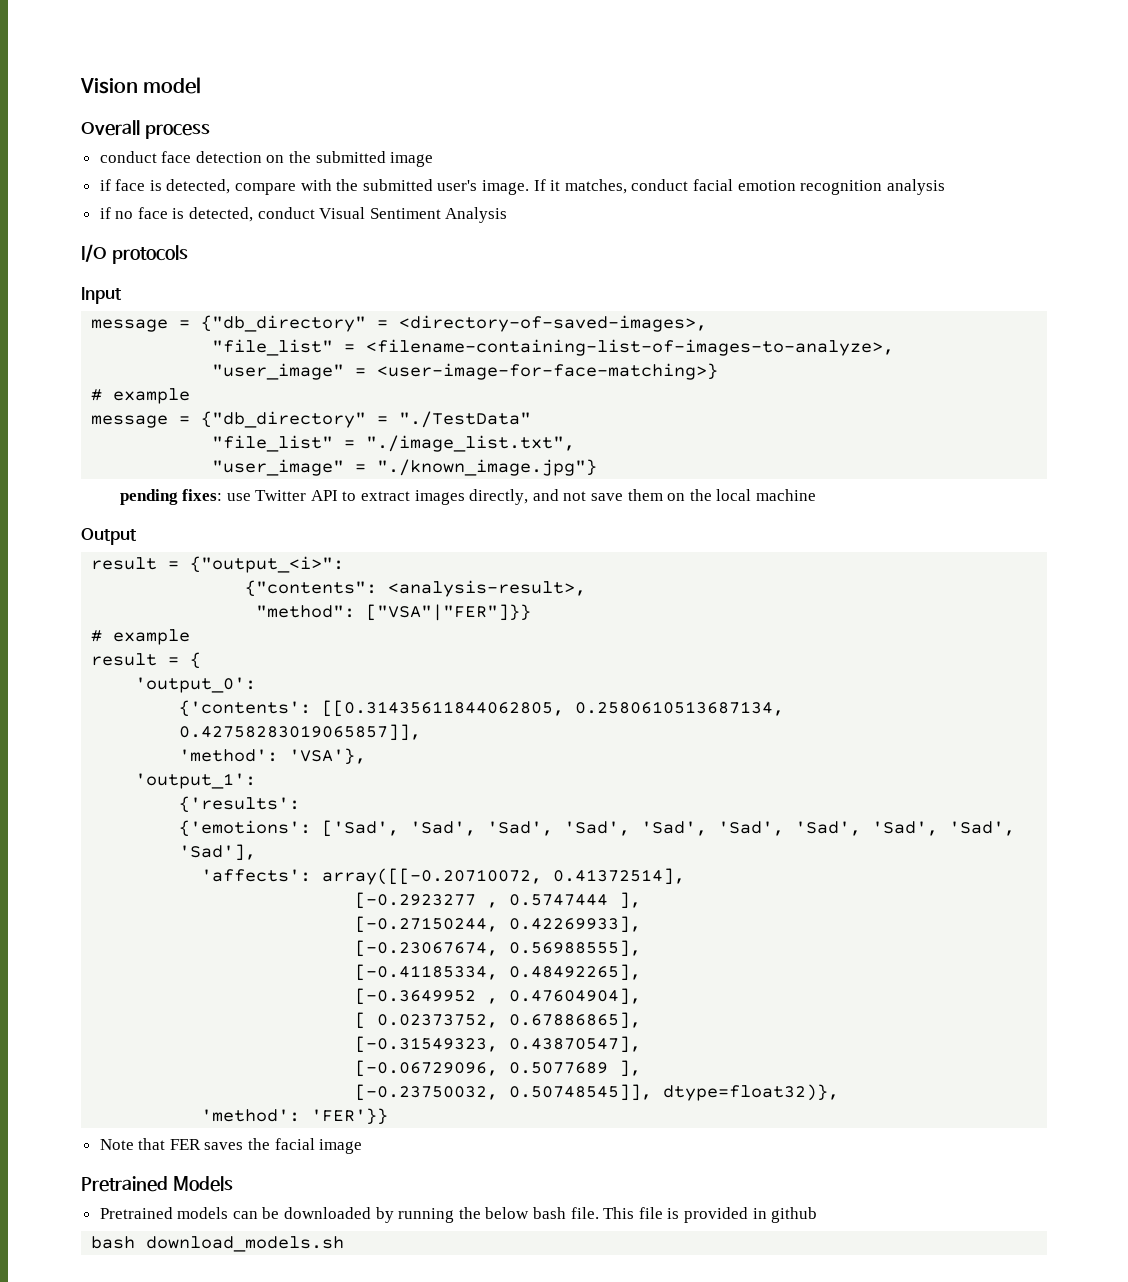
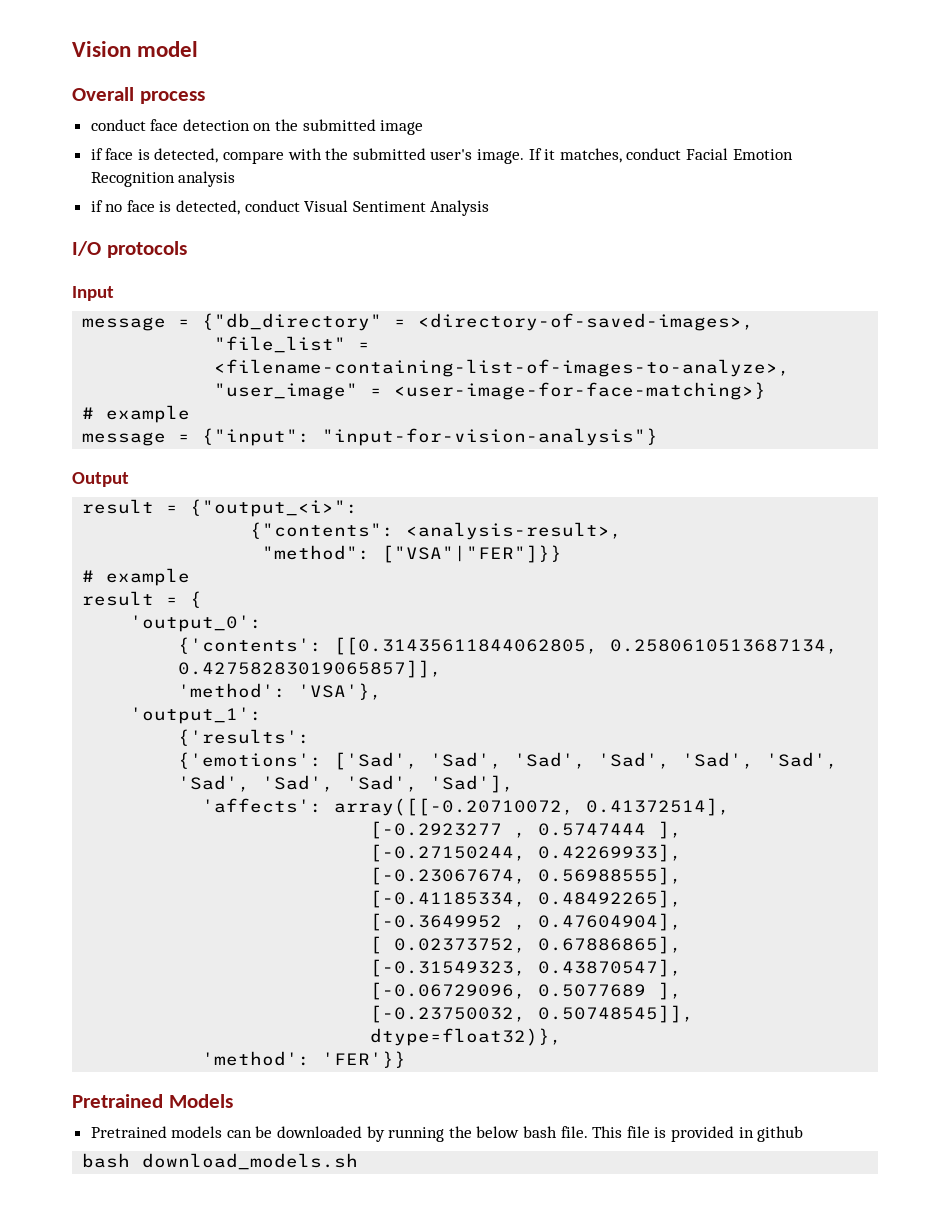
[692,179,883,195] facial emotion recognition -> [685,148,793,160] [90,172,175,187] Facial Emotion Recognition
[201,411,532,428] [212,435,576,452] [212,459,598,476] [119,489,816,505] {"db_directory" = "./TestData" // "file_list" = "./image_list.txt", // "user_image" = "./known_image.jpg"} // pending fixes: use Twitter API to extract images directly, and not save them on the local machine -> [202,428,659,446] {"input": "input-for-vision-analysis"}
[99,1138,363,1154] // Note that FER saves the facial image -> (407, 1059) none

